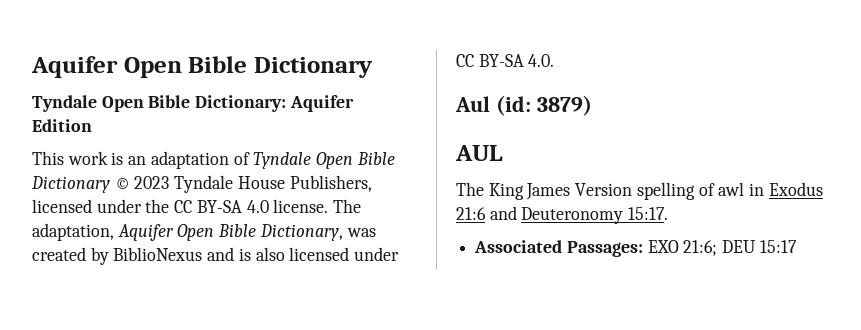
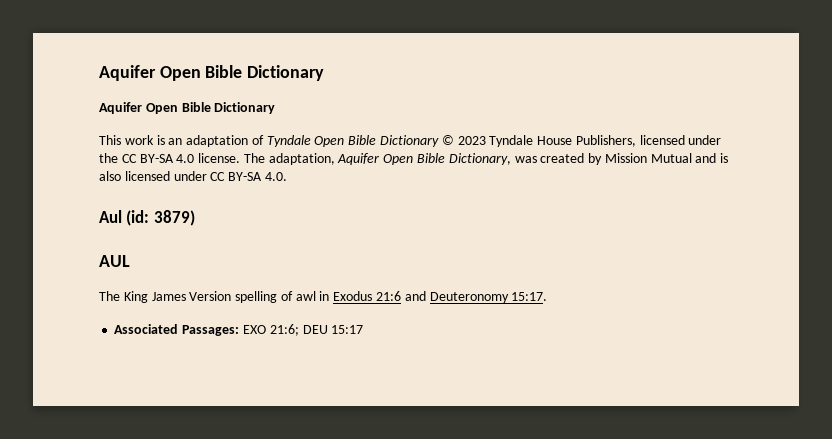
[31,56,373,78] [32,95,354,112] [32,119,92,132] Aquifer Open Bible Dictionary // Tyndale Open Bible Dictionary: Aquifer Edition -> [99,65,325,81] [99,102,276,114] Aquifer Open Bible Dictionary // Aquifer Open Bible Dictionary
[113,247,203,261] BiblioNexus -> [604,153,692,163] Mission Mutual

